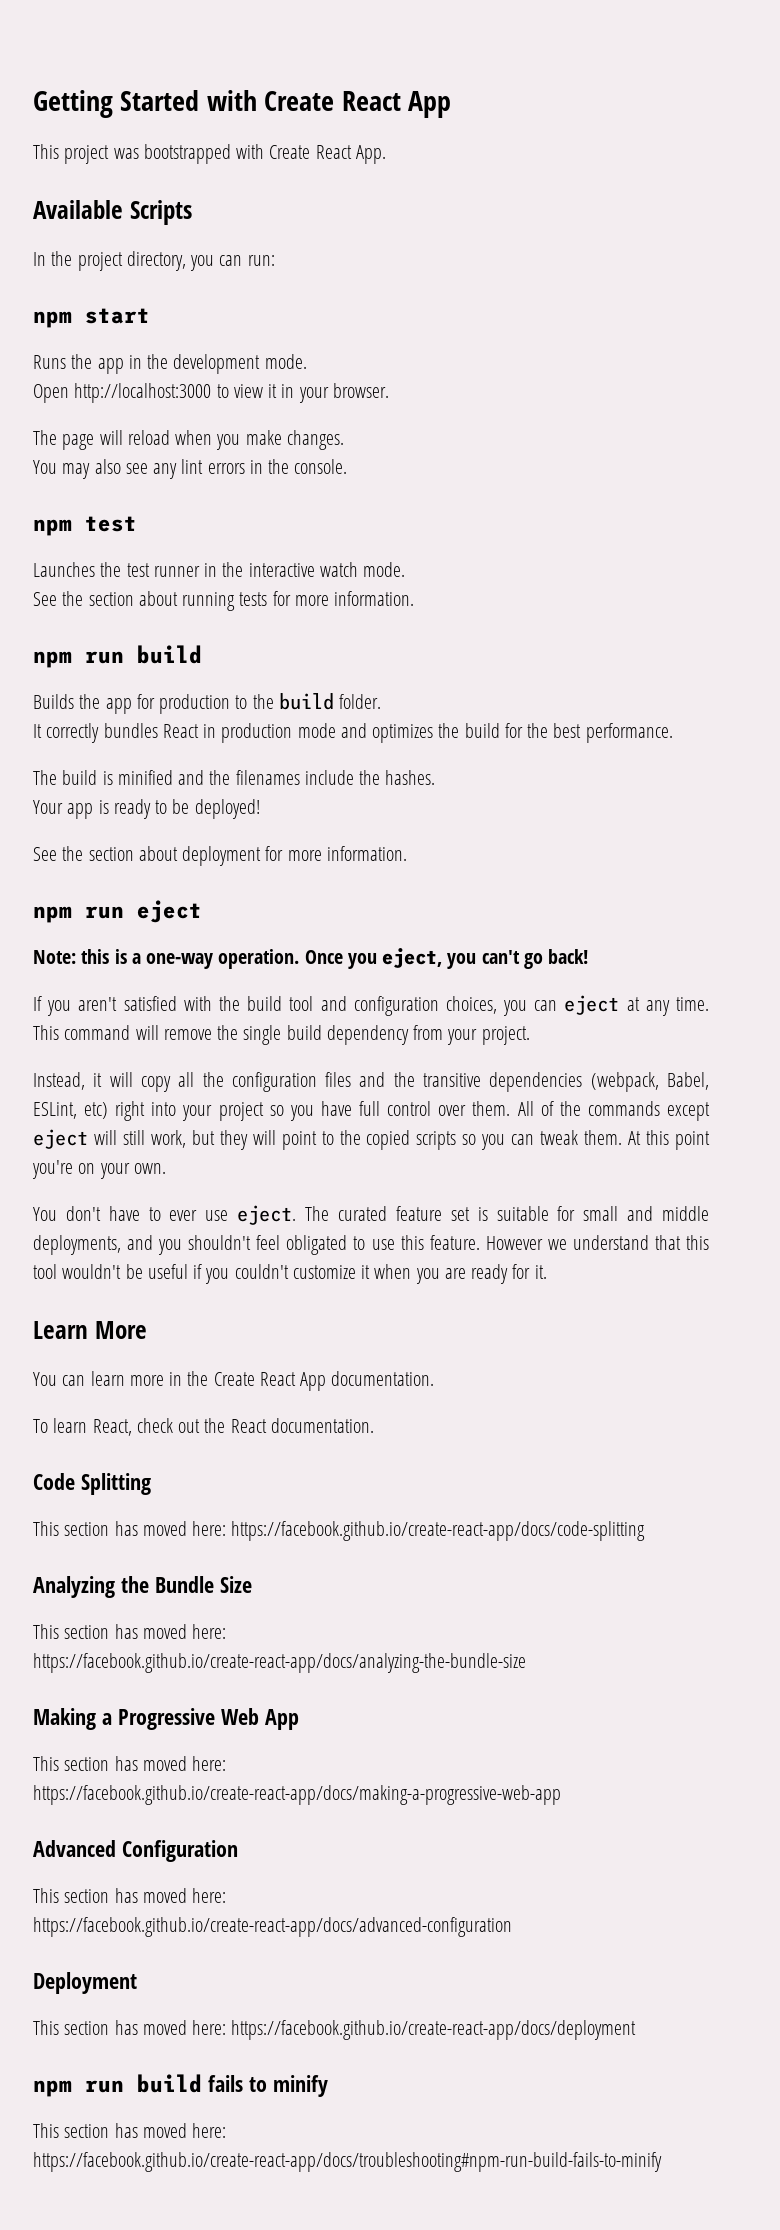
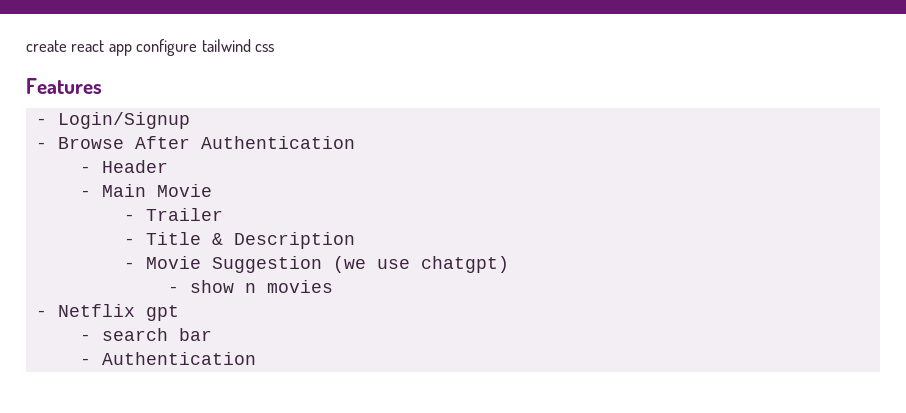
[33,90,452,118] [33,144,386,164] [33,200,192,225] [33,251,275,271] [33,308,150,328] [33,354,307,374] [33,383,389,403] [33,430,344,450] [33,459,348,479] [33,516,137,536] [33,562,406,577] [33,591,415,611] [33,645,202,668] [33,693,382,714] [33,723,673,743] [33,770,436,785] [33,799,260,819] [33,846,407,866] [33,900,202,923] [33,948,589,969] [33,995,709,1016] [33,1025,530,1045] [33,1072,709,1092] [33,1101,711,1121] [33,1129,711,1150] [32,1160,166,1179] [33,1205,709,1225] [33,1235,709,1255] [33,1264,547,1284] [33,1321,147,1339] [33,1371,435,1391] [33,1418,374,1436] [33,1473,151,1495] [33,1521,646,1541] [33,1576,252,1598] [33,1624,227,1639] [33,1653,526,1673] [33,1708,299,1730] [33,1756,227,1771] [33,1785,561,1805] [33,1840,238,1862] [33,1888,227,1903] [33,1917,512,1937] [33,1972,137,1994] [33,2020,637,2040] [33,2074,328,2097] [33,2123,227,2138] [33,2152,662,2172] Getting Started with Create React App // This project was bootstrapped with Create React App. // Available Scripts // In the project directory, you can run: // npm start // Runs the app in the development mode. // Open http://localhost:3000 to view it in your browser. // The page will reload when you make changes. // You may also see any lint errors in the console. // npm test // Launches the test runner in the interactive watch mode. // See the section about running tests for more information. // npm run build // Builds the app for production to the build folder. // It correctly bundles React in production mode and optimizes the build for the best performance. // The build is minified and the filenames include the hashes. // Your app is ready to be deployed! // See the section about deployment for more information. // npm run eject // Note: this is a one-way operation. Once you eject, you can't go back! // If you aren't satisfied with the build tool and configuration choices, you can eject at any time. This command will remove the single build dependency from your project. // Instead, it will copy all the configuration files and the transitive dependencies (webpack, Babel, ESLint, etc) right into your project so you have full control over them. All of the commands except eject will still work, but they will point to the copied scripts so you can tweak them. At this point you're on your own. // You don't have to ever use eject. The curated feature set is suitable for small and middle deployments, and you shouldn't feel obligated to use this feature. However we understand that this tool wouldn't be useful if you couldn't customize it when you are ready for it. // Learn More // You can learn more in the Create React App documentation. // To learn React, check out the React documentation. // Code Splitting // This section has moved here: https://facebook.github.io/create-react-app/docs/code-splitting // Analyzing the Bundle Size // This section has moved here: https://facebook.github.io/create-react-app/docs/analyzing-the-bundle-size // Making a Progressive Web App // This section has moved here: https://facebook.github.io/create-react-app/docs/making-a-progressive-web-app // Advanced Configuration // This section has moved here: https://facebook.github.io/create-react-app/docs/advanced-configuration // Deployment // This section has moved here: https://facebook.github.io/create-react-app/docs/deployment // npm run build fails to minify // This section has moved here: https://facebook.github.io/create-react-app/docs/troubleshooting#npm-run-build-fails-to-minify -> [26,39,275,56] [26,78,102,94] [35,112,190,129] [35,136,355,149] [79,160,168,173] [79,184,212,197] [123,208,223,221] [123,232,355,249] [123,256,509,273] [167,280,333,293] [35,304,179,321] [79,328,212,341] [79,352,256,365] create react app configure tailwind css // Features // - Login/Signup // - Browse After Authentication // - Header // - Main Movie // - Trailer // - Title & Description // - Movie Suggestion (we use chatgpt) // - show n movies // - Netflix gpt // - search bar // - Authentication

